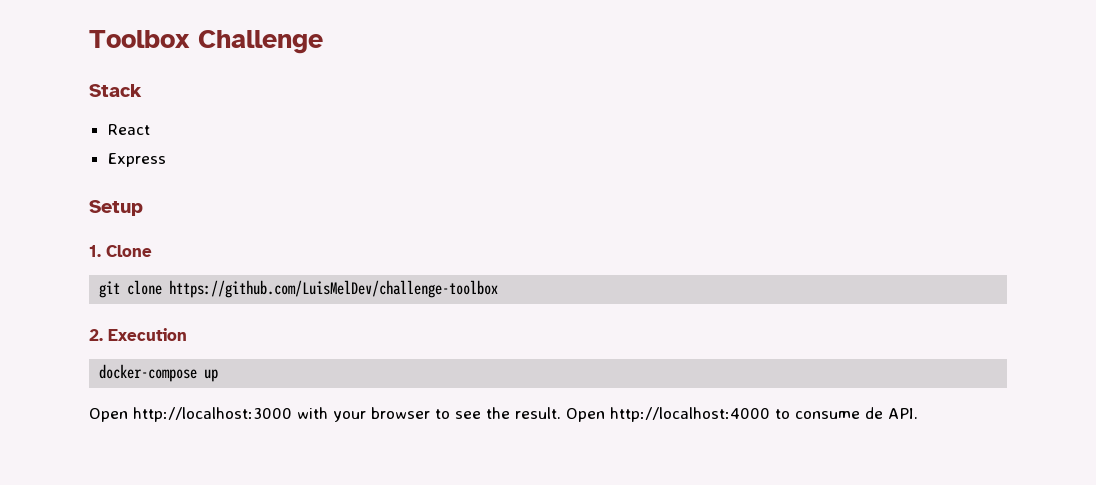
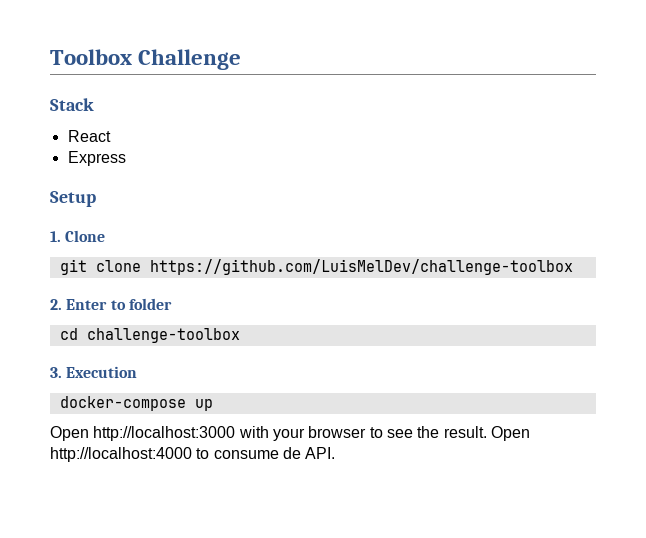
(103, 335) none -> [66,298,172,310] [59,328,240,343] [50,367,62,378] Enter to folder // cd challenge-toolbox // 3.

